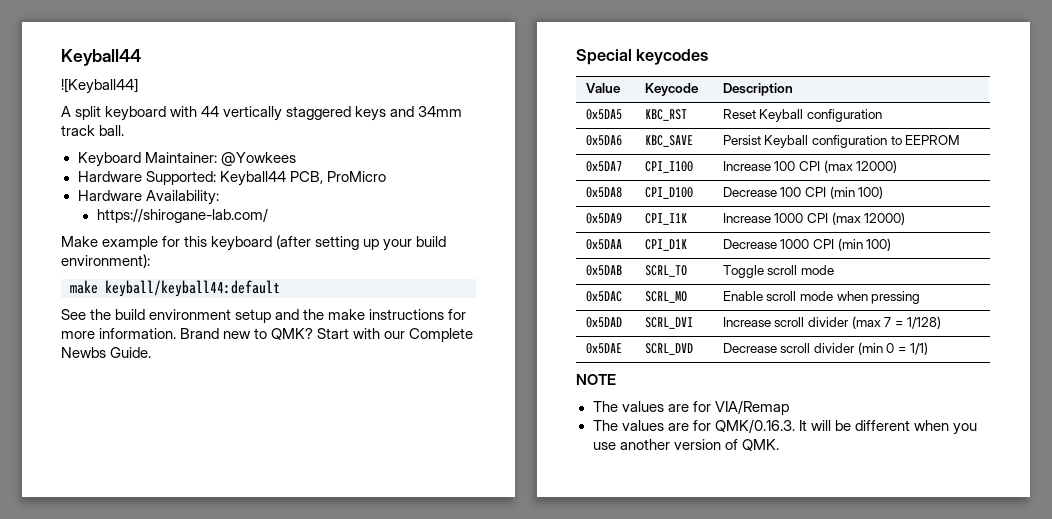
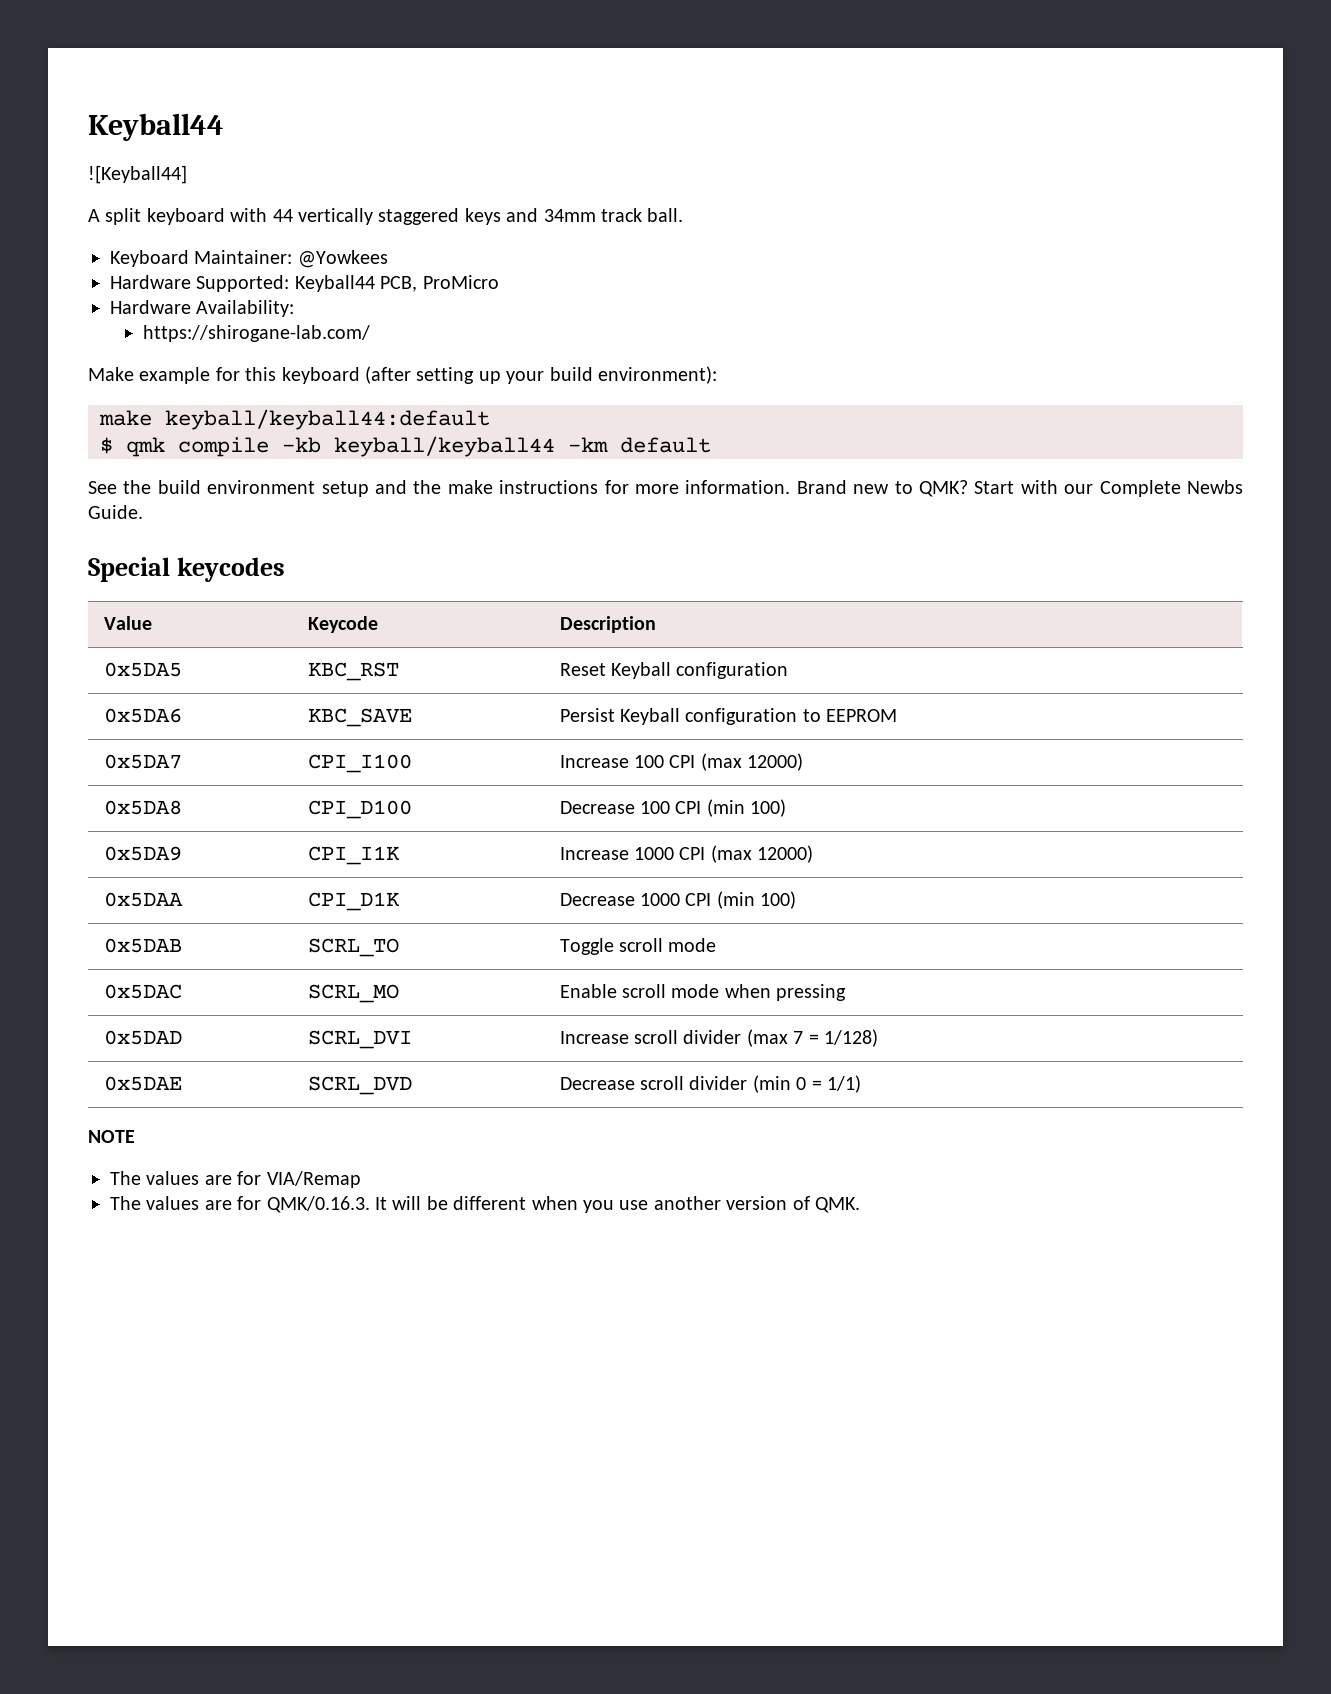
(280, 288) none -> [100,436,711,457] // $ qmk compile -kb keyball/keyball44 -km default

